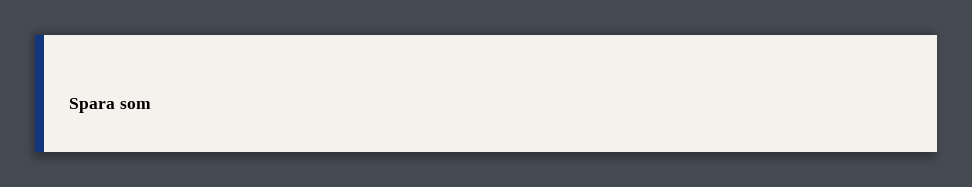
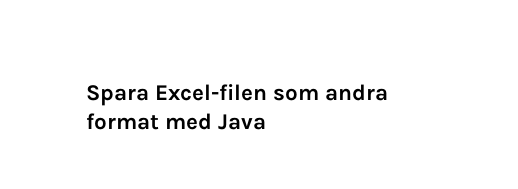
[119,101,151,109] som -> [155,84,389,101] [86,113,267,130] Excel-filen som andra format med Java

